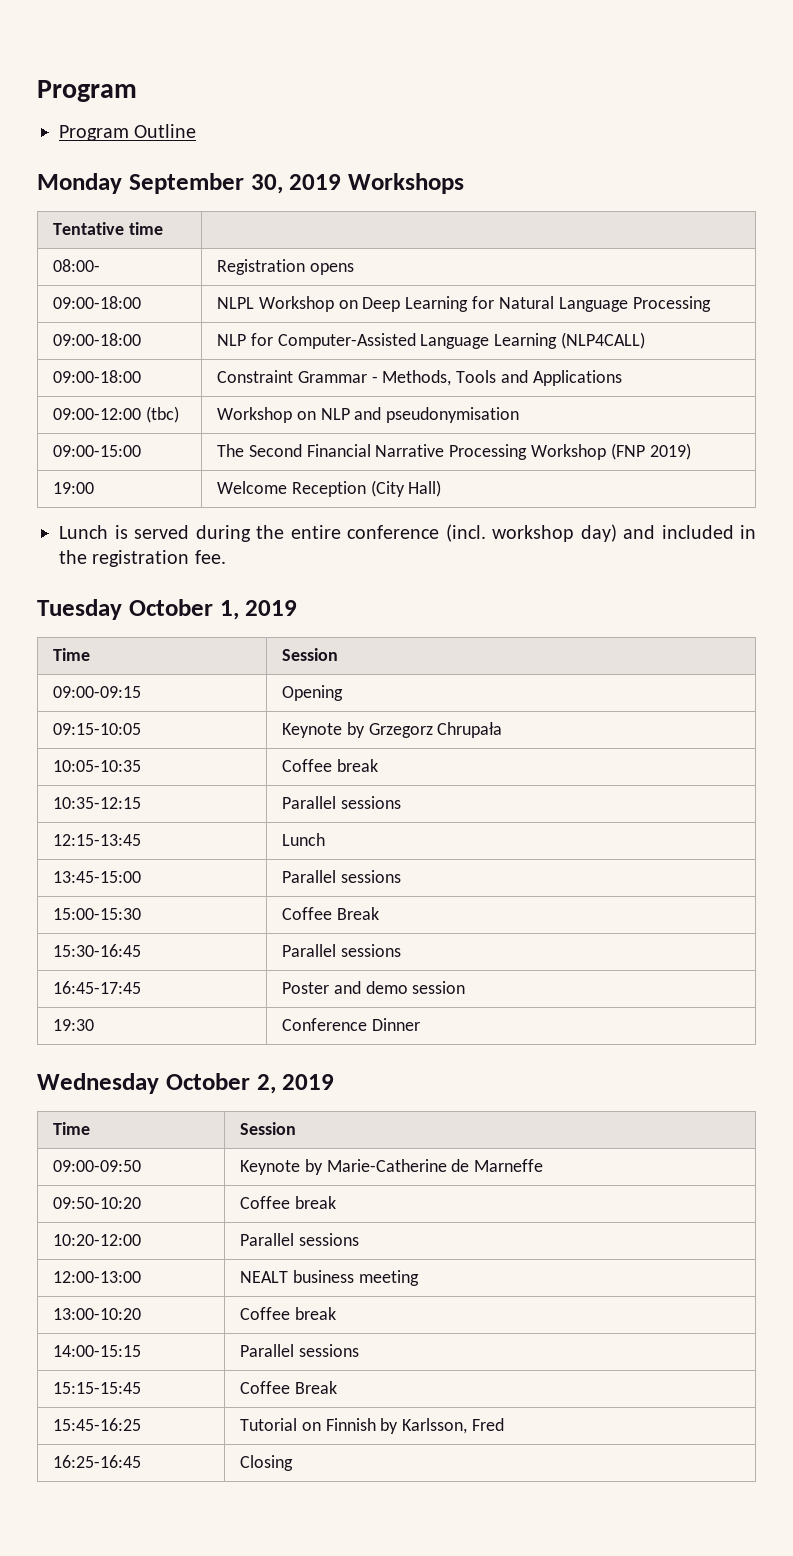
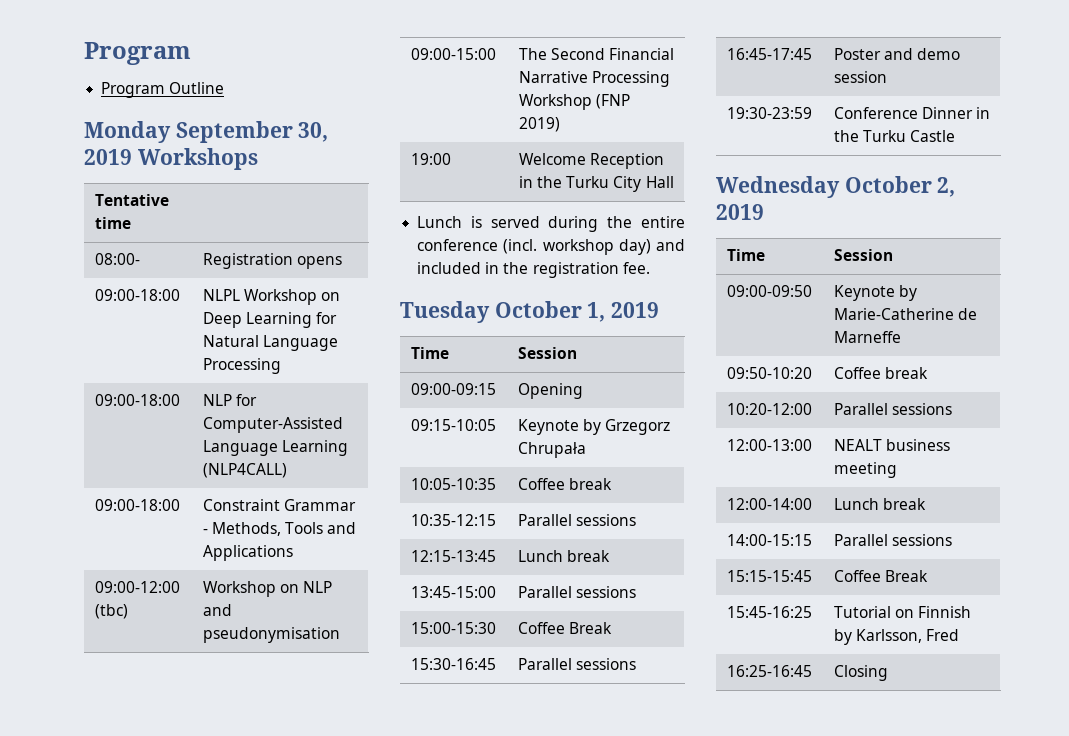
[370,480,442,497] (City Hall) -> [518,176,674,192] in the Turku City Hall
(325, 839) none -> [566,550,610,562] break
[52,1019,94,1031] 19:30 -> [726,107,812,119] 19:30-23:59
(420, 1024) none -> [976,107,991,119] [833,130,956,142] in the Turku Castle
[52,1308,141,1320] [239,1307,290,1320] 13:00-10:20 | Coffee -> [726,498,812,510] [833,498,879,510] 12:00-14:00 | Lunch

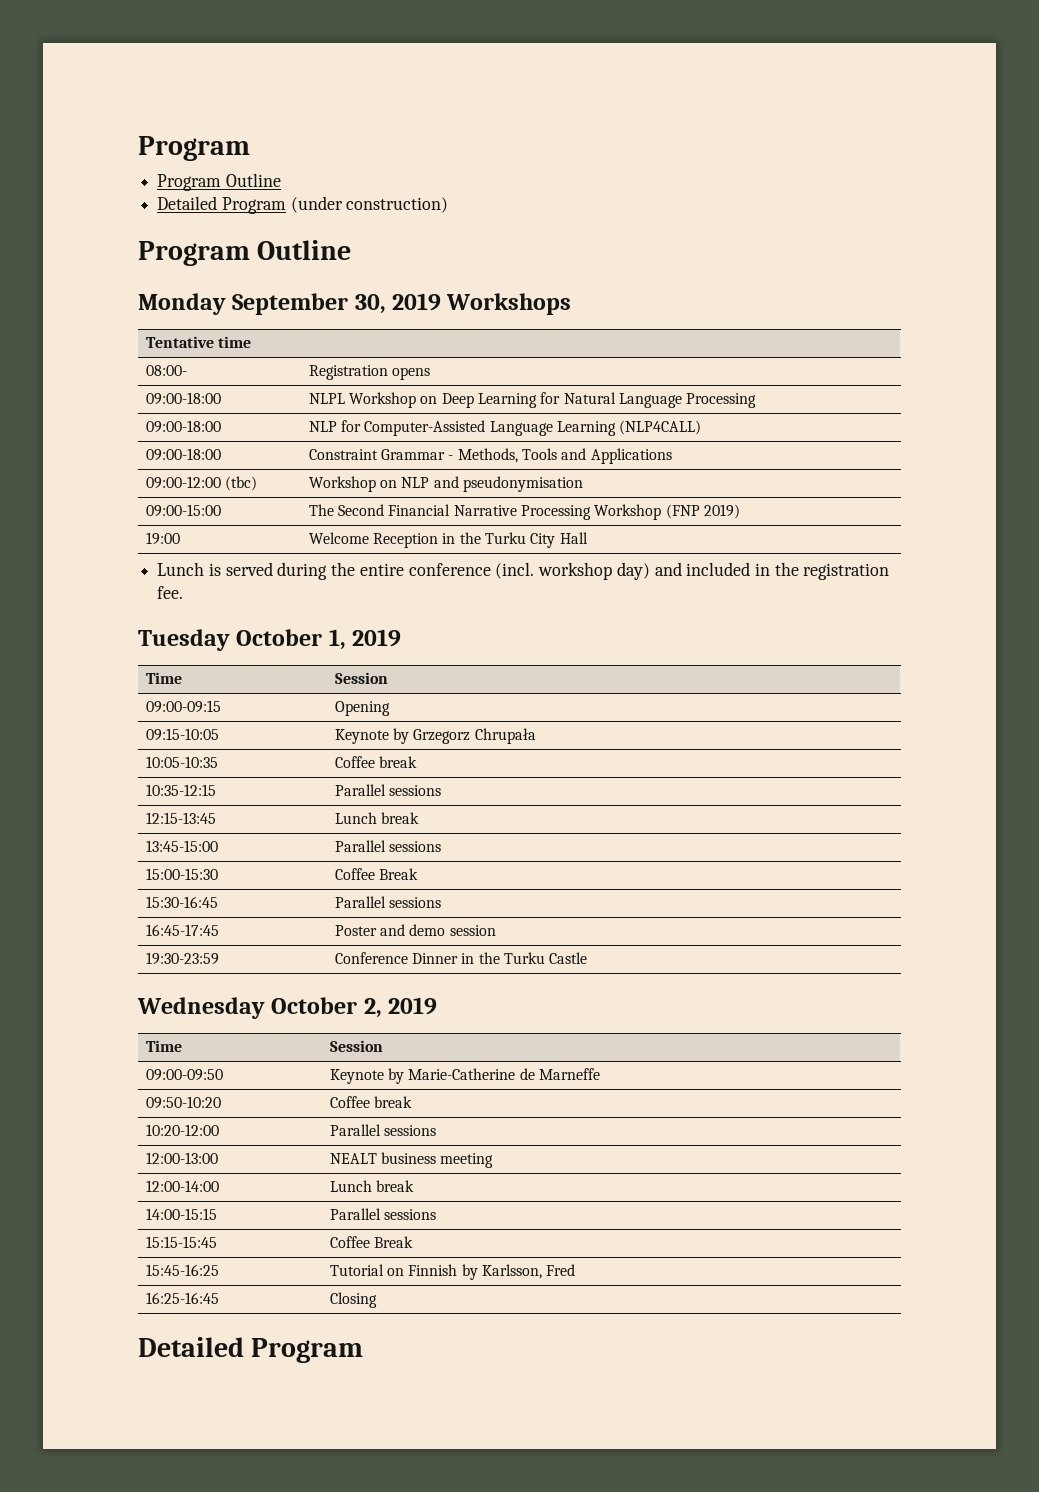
(225, 88) none -> [157,196,449,214] [138,240,352,266] // Detailed Program (under construction) // Program Outline
(888, 673) none -> [138,1337,364,1363] // Detailed Program

